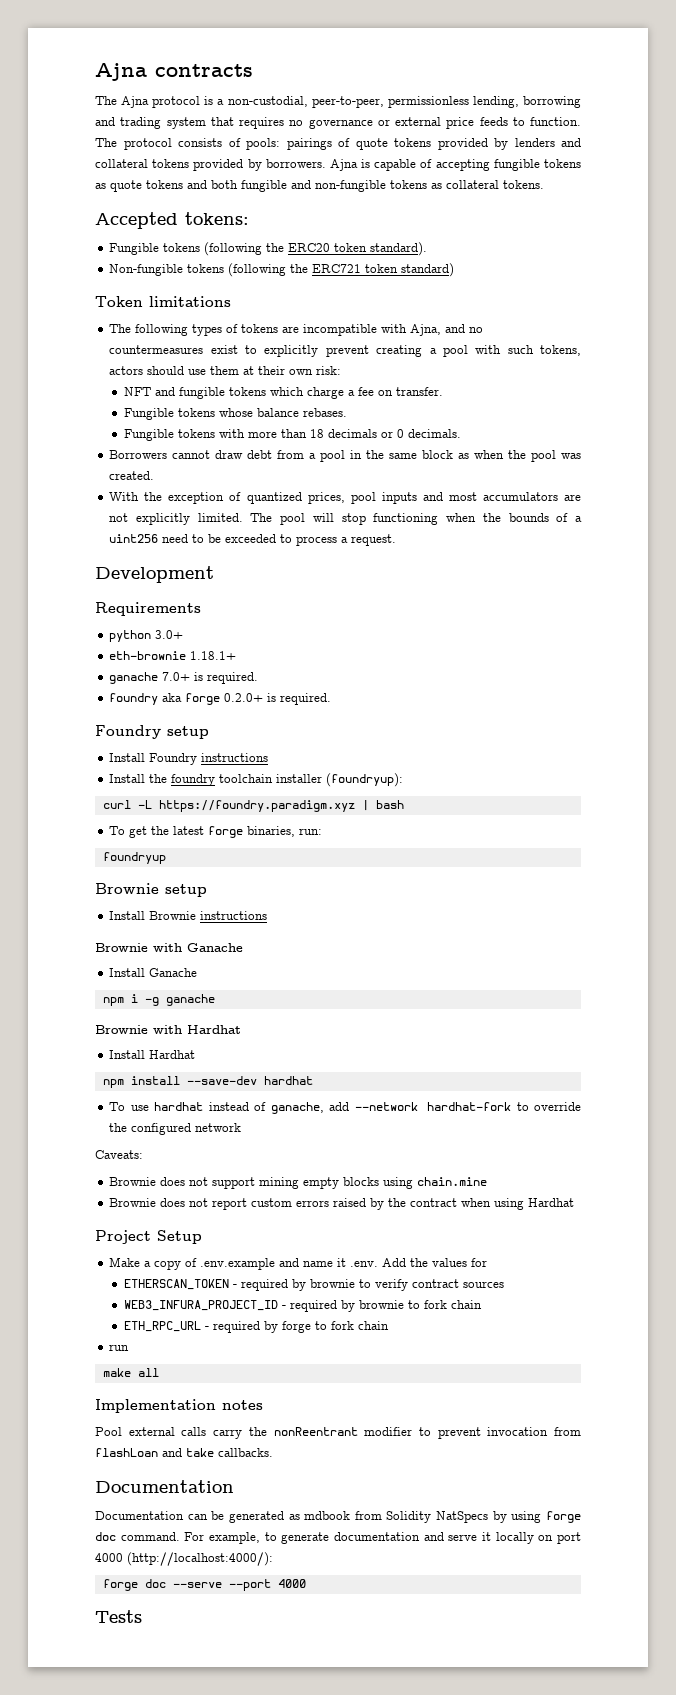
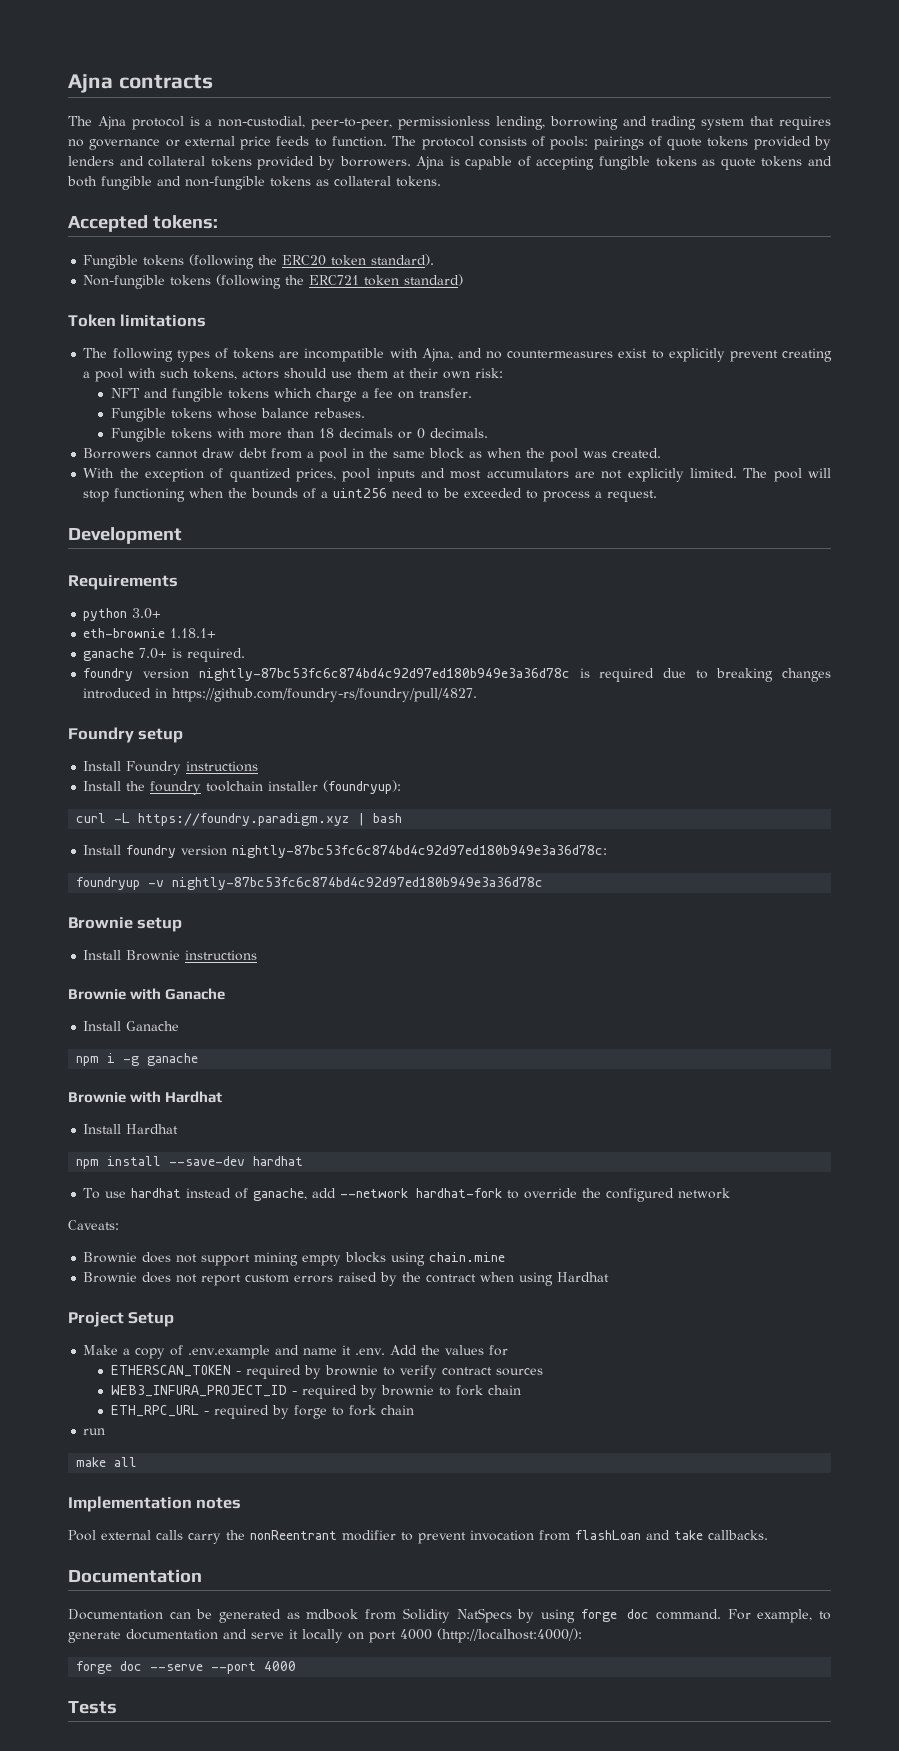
[162,693,332,705] aka forge 0.2.0+ is required. -> [143,668,832,682] [83,688,478,702] version nightly-87bc53fc6c874bd4c92d97ed180b949e3a36d78c is required due to breaking changes introduced in https://github.com/foundry-rs/foundry/pull/4827.
[109,826,323,838] To get the latest forge binaries, run: -> [83,845,608,858] Install foundry version nightly-87bc53fc6c874bd4c92d97ed180b949e3a36d78c:
(166, 858) none -> [148,877,544,890] -v nightly-87bc53fc6c874bd4c92d97ed180b949e3a36d78c

